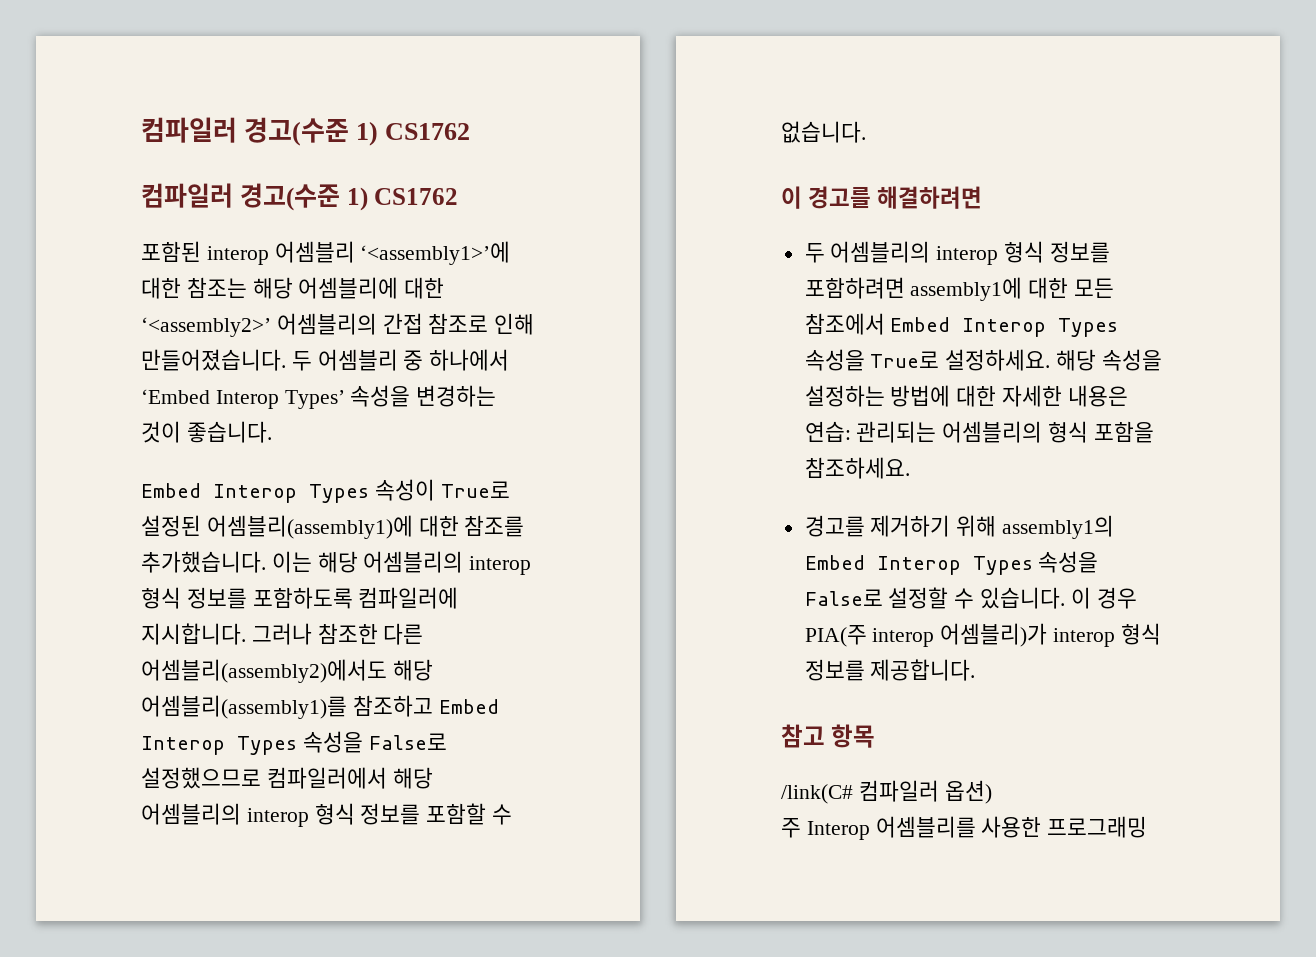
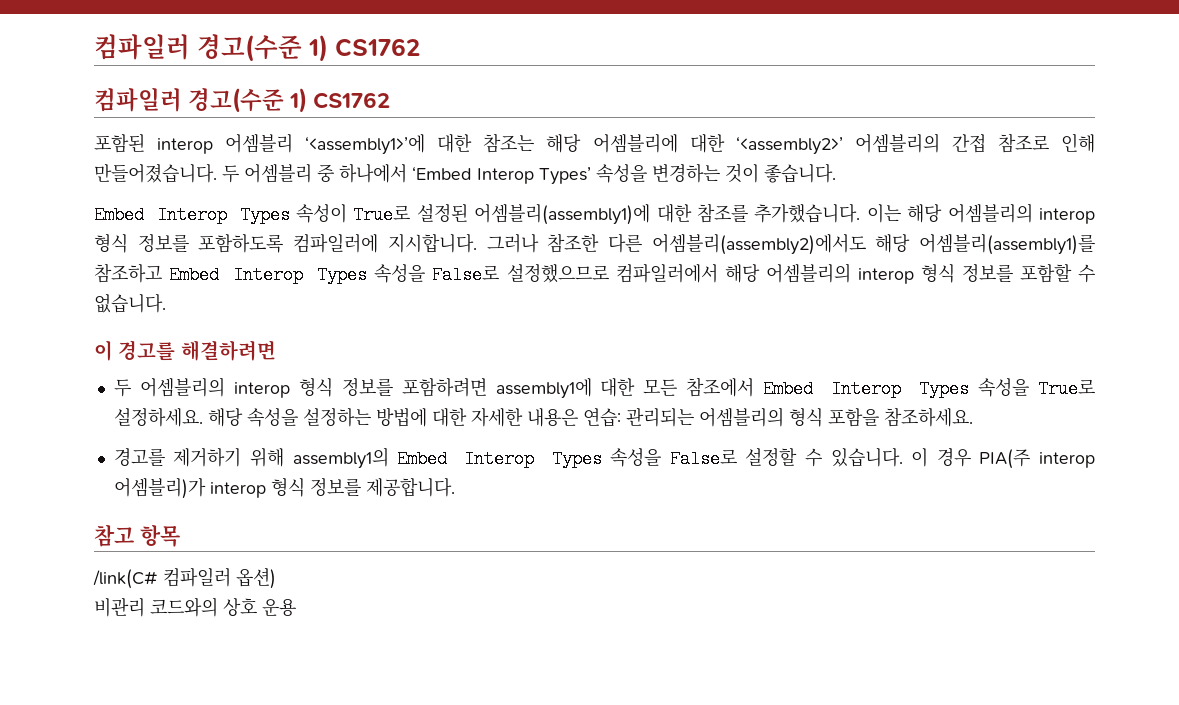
[781,816,1148,840] 주 Interop 어셈블리를 사용한 프로그래밍 -> [94,597,296,617] 비관리 코드와의 상호 운용

